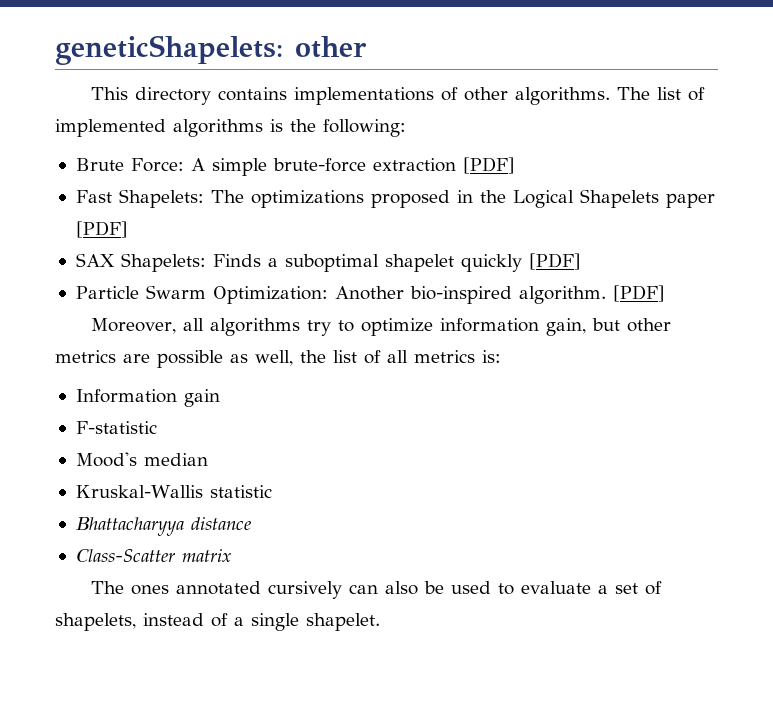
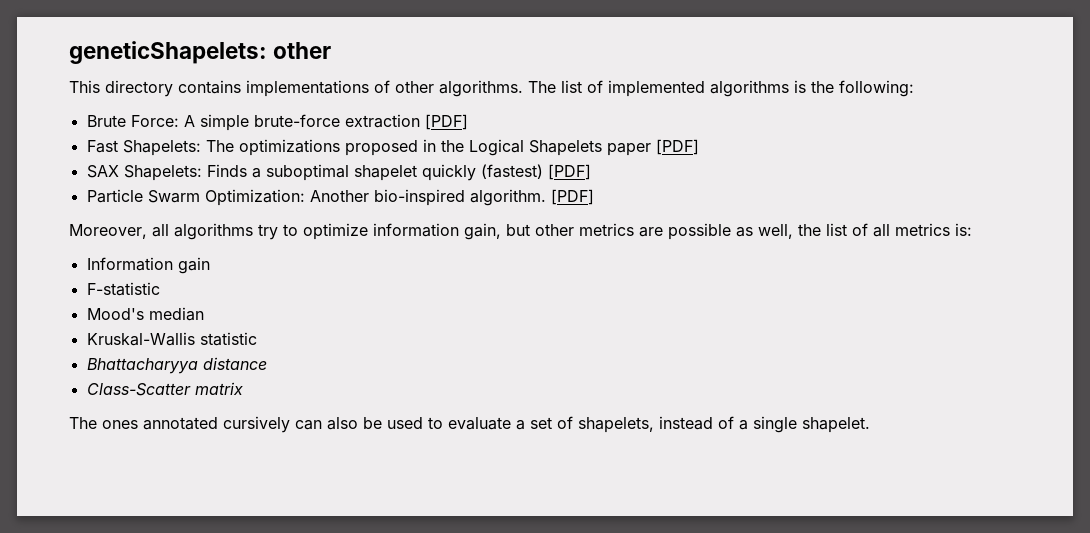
(522, 263) none -> [480,164,543,179] (fastest)

